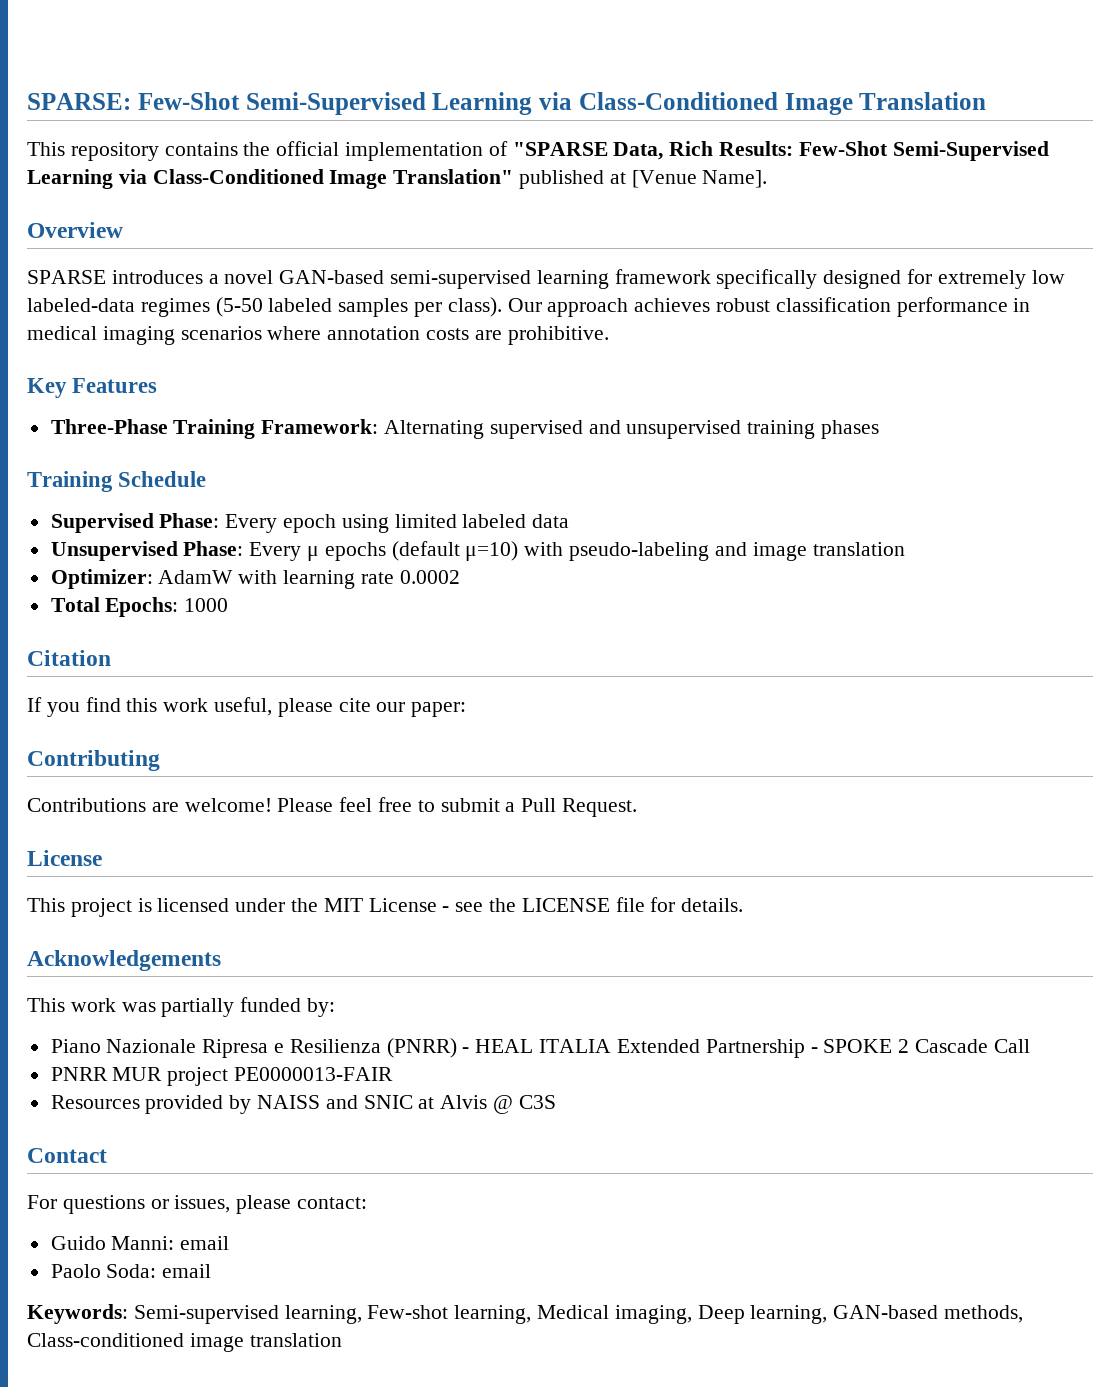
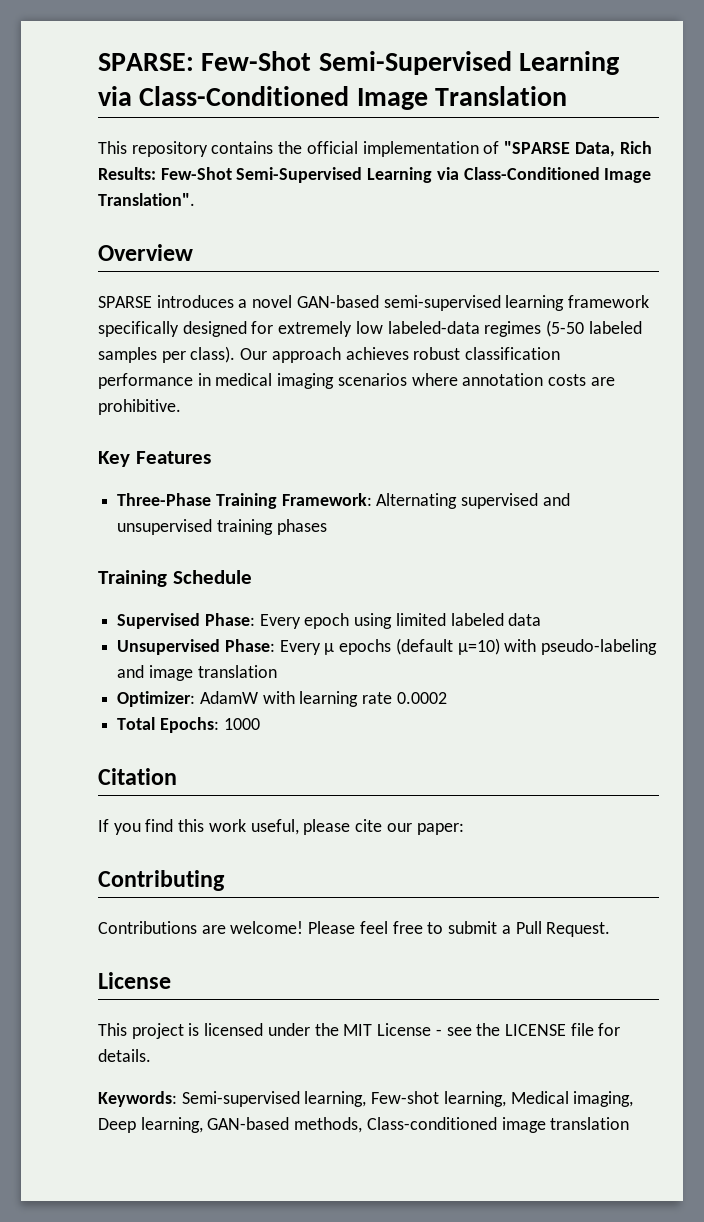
[393,169,768,189] Translation" published at [Venue Name]. -> [98,193,195,206] Translation".
[27,950,221,971] [27,997,336,1017] [50,1038,1030,1058] [50,1067,394,1086] [50,1095,556,1114] [27,1148,107,1163] [27,1195,368,1214] [50,1236,230,1250] [50,1264,212,1278] // Acknowledgements // This work was partially funded by: // Piano Nazionale Ripresa e Resilienza (PNRR) - HEAL ITALIA Extended Partnership - SPOKE 2 Cascade Call // PNRR MUR project PE0000013-FAIR // Resources provided by NAISS and SNIC at Alvis @ C3S // Contact // For questions or issues, please contact: // Guido Manni: email // Paolo Soda: email -> (151, 1055) none

